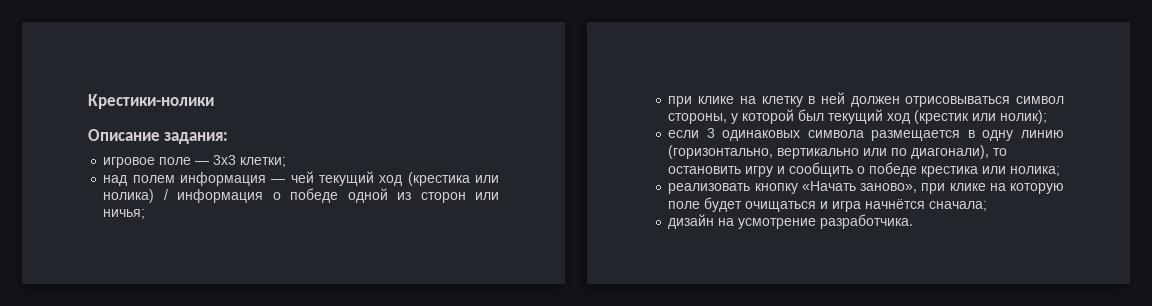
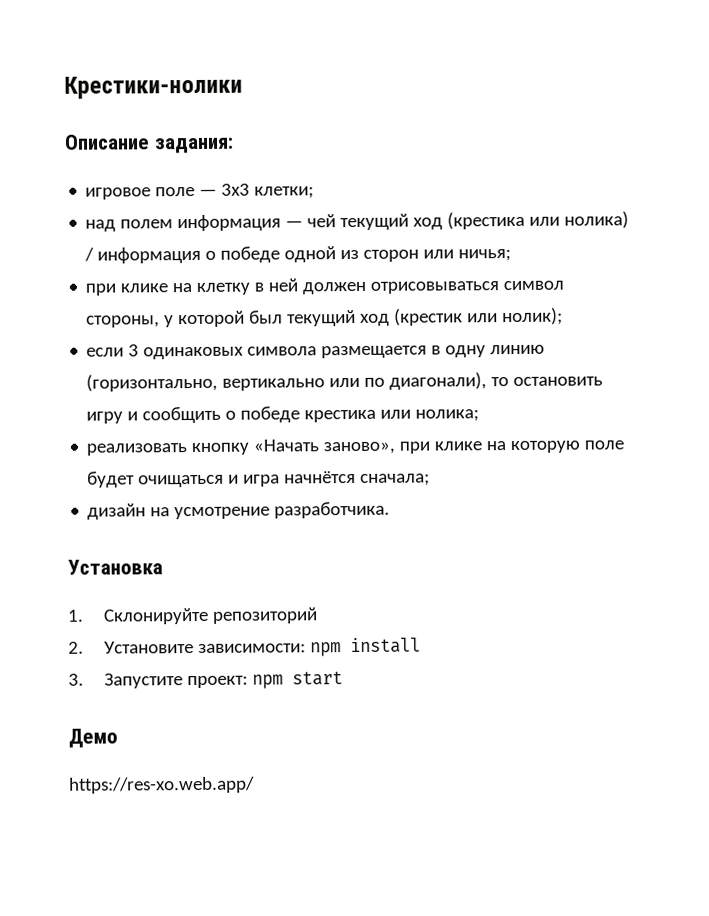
(914, 221) none -> [67,559,163,575] [67,607,319,625] [68,637,422,657] [68,671,344,689] [68,728,118,748] [69,776,255,794] // Установка // 1. Склонируйте репозиторий // 2. Установите зависимости: npm install // 3. Запустите проект: npm start // Демо // https://res-xo.web.app/

